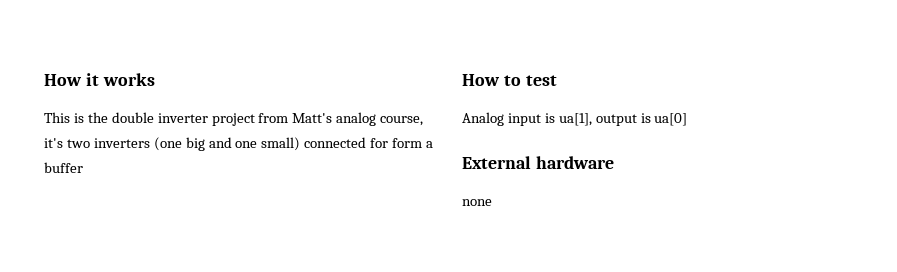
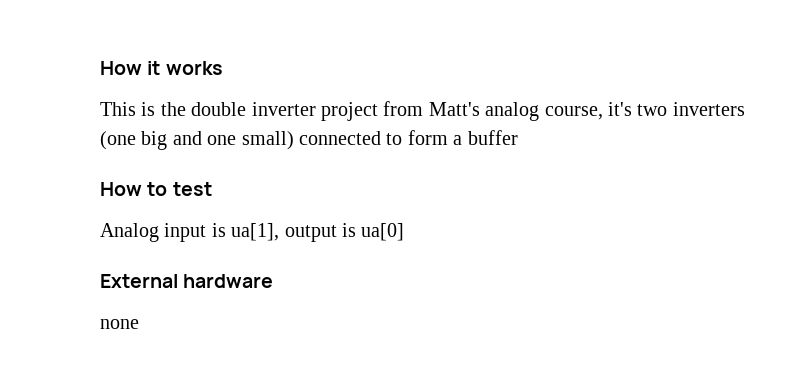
[370,138,389,148] for -> [386,133,403,145] to

